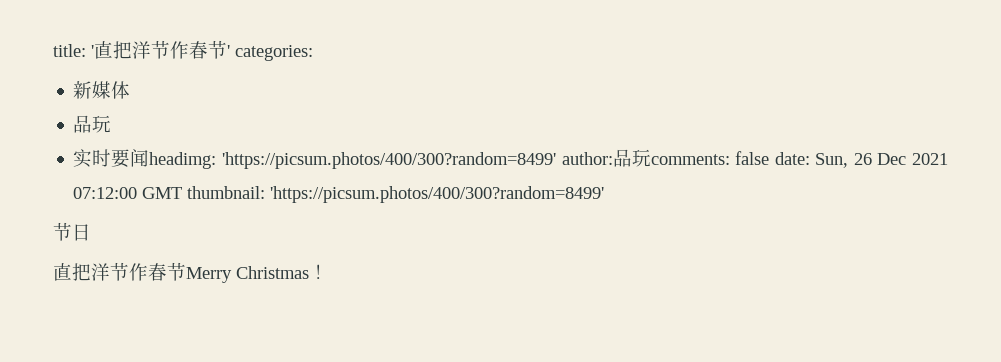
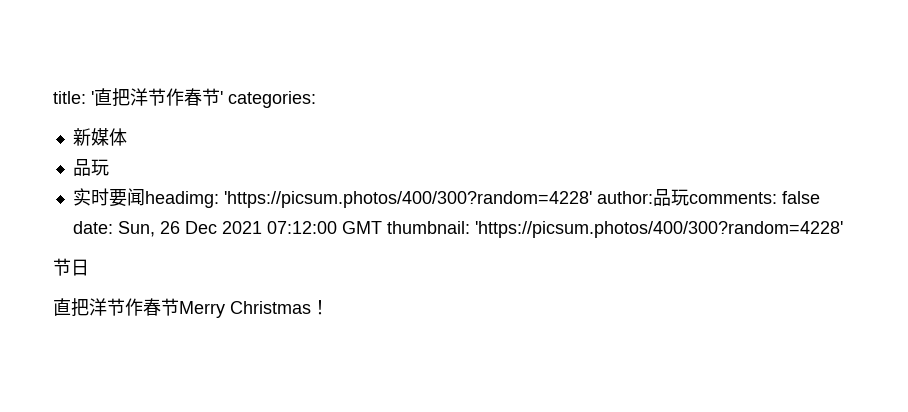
[221,152,556,169] 'https://picsum.photos/400/300?random=8499' -> [223,191,592,208] 'https://picsum.photos/400/300?random=4228'
[270,186,605,203] 'https://picsum.photos/400/300?random=8499' -> [474,221,843,238] 'https://picsum.photos/400/300?random=4228'

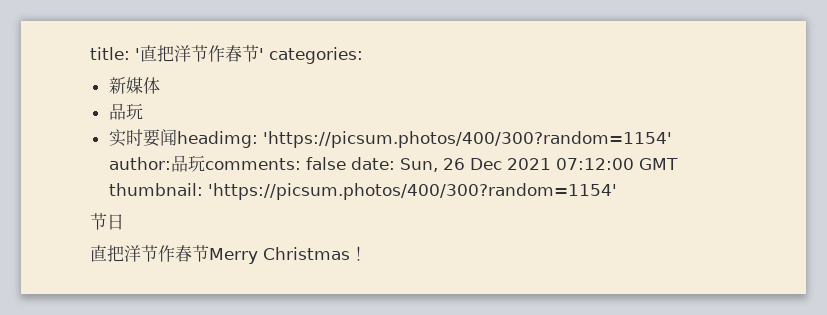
[223,191,592,208] 'https://picsum.photos/400/300?random=4228' -> [262,131,672,148] 'https://picsum.photos/400/300?random=1154'
[474,221,843,238] 'https://picsum.photos/400/300?random=4228' -> [207,183,617,200] 'https://picsum.photos/400/300?random=1154'

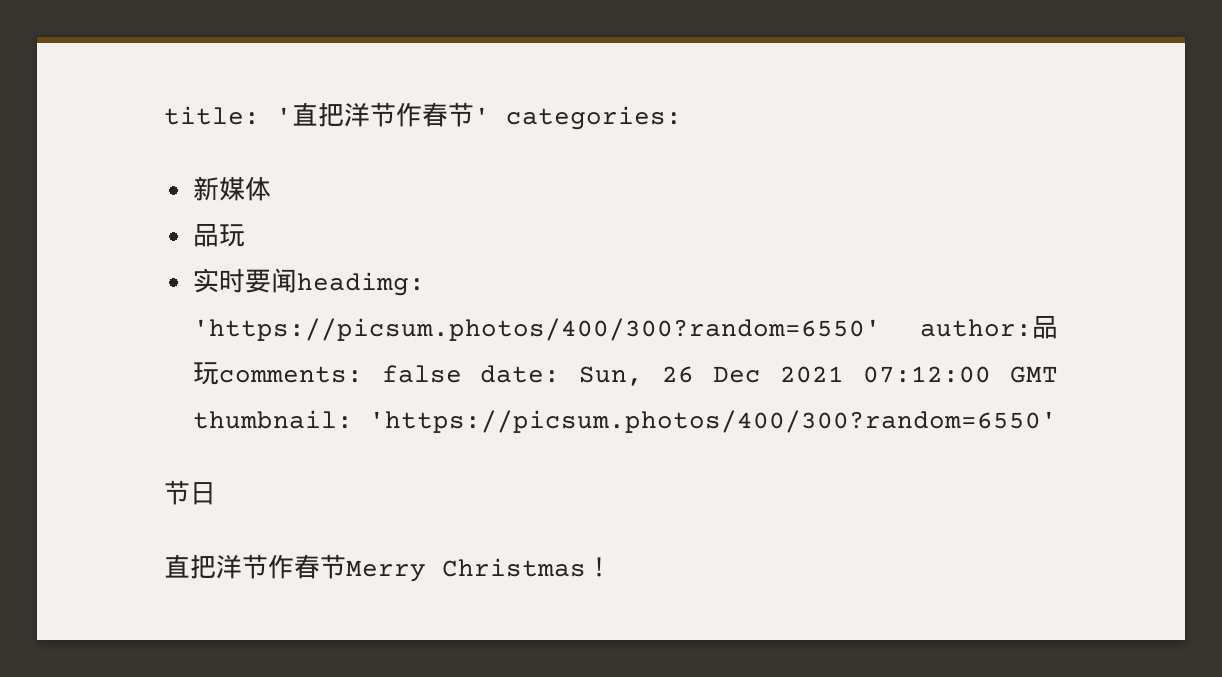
[262,131,672,148] 'https://picsum.photos/400/300?random=1154' -> [192,318,881,341] 'https://picsum.photos/400/300?random=6550'
[207,183,617,200] 'https://picsum.photos/400/300?random=1154' -> [368,410,1057,433] 'https://picsum.photos/400/300?random=6550'

